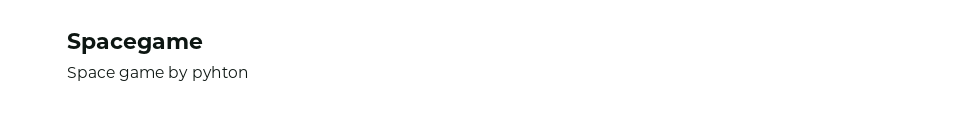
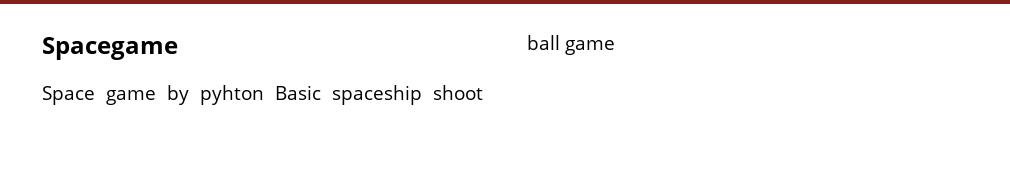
(249, 73) none -> [275,85,483,105] [527,35,615,55] Basic spaceship shoot ball game

